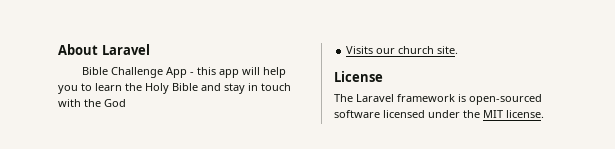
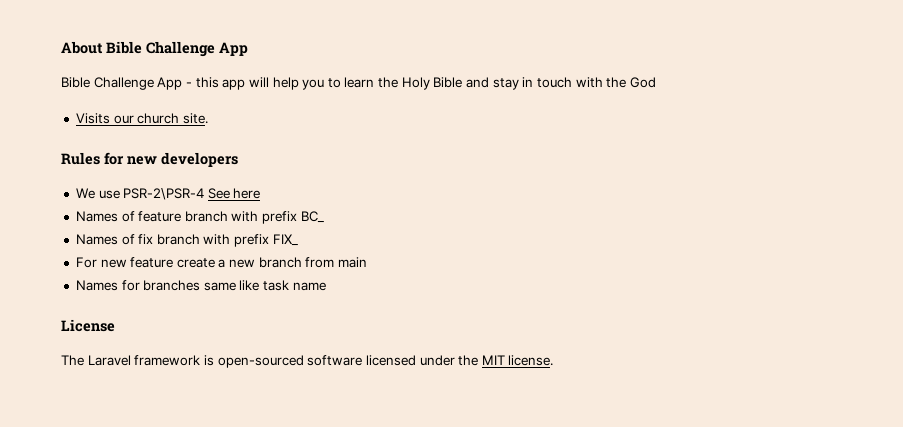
[101,44,150,55] Laravel -> [106,41,248,57] Bible Challenge App
(459, 50) none -> [61,152,238,167] [75,188,261,200] [75,211,324,224] [75,234,298,247] [75,257,368,268] [75,280,326,291] // Rules for new developers // We use PSR-2\PSR-4 See here // Names of feature branch with prefix BC_ // Names of fix branch with prefix FIX_ // For new feature create a new branch from main // Names for branches same like task name

